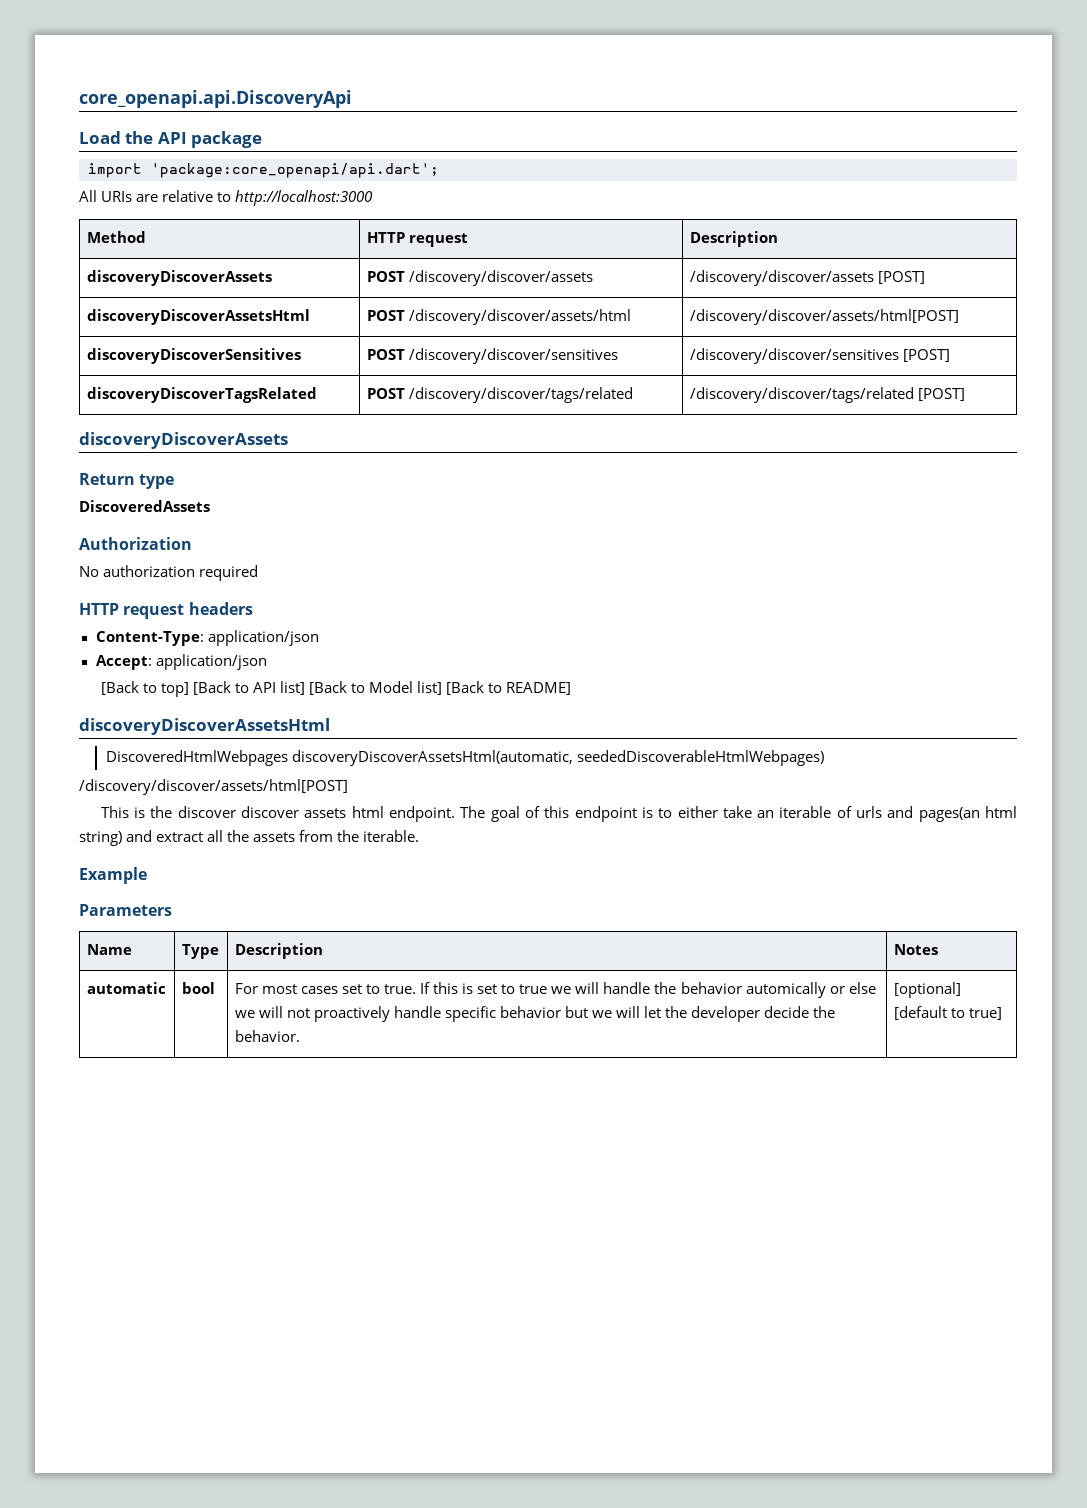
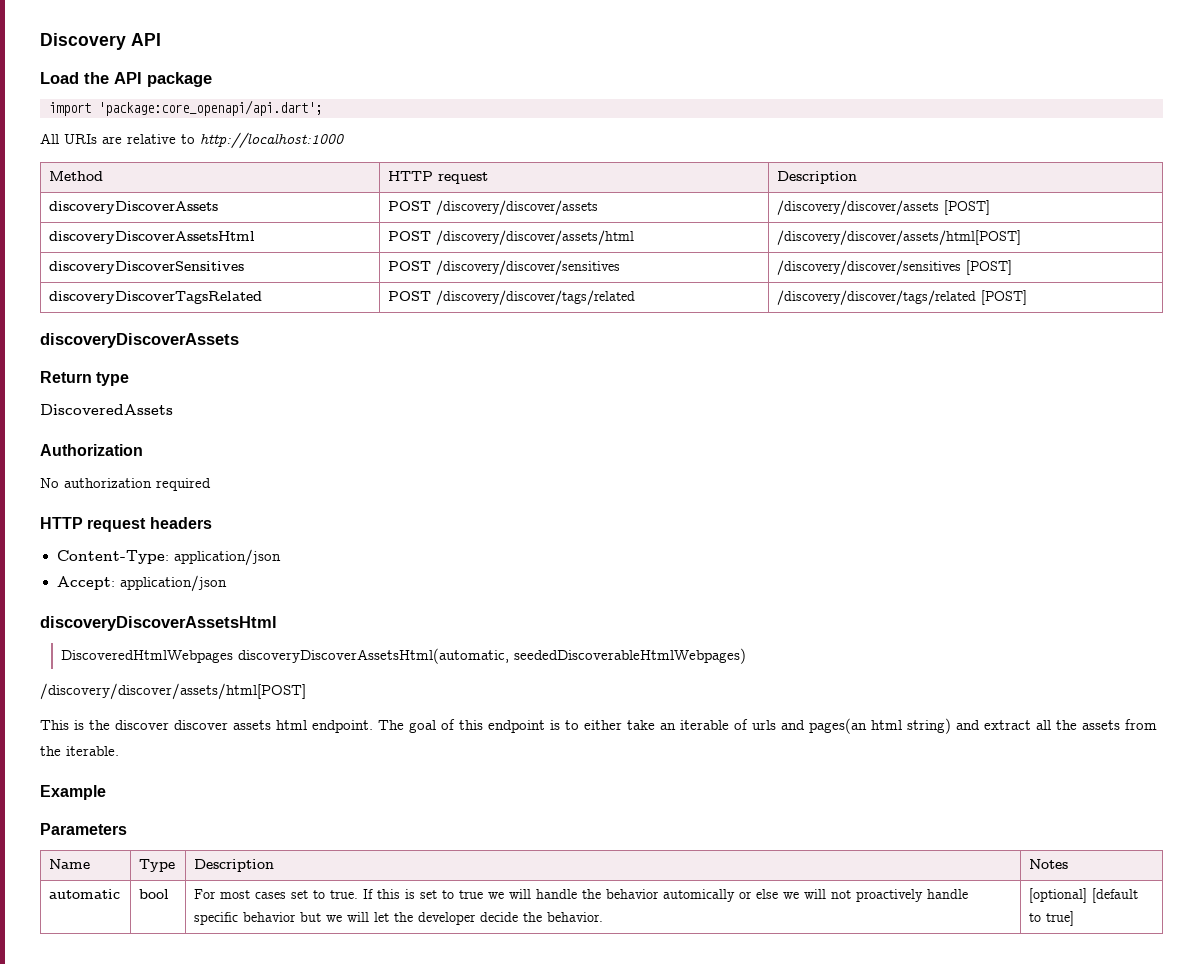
[79,90,352,108] core_openapi.api.DiscoveryApi -> [40,33,161,50] Discovery API
[235,190,373,206] http://localhost:3000 -> [200,132,344,148] http://localhost:1000
[100,681,572,697] // [Back to top] [Back to API list] [Back to Model list] [Back to README] -> (227, 583) none

